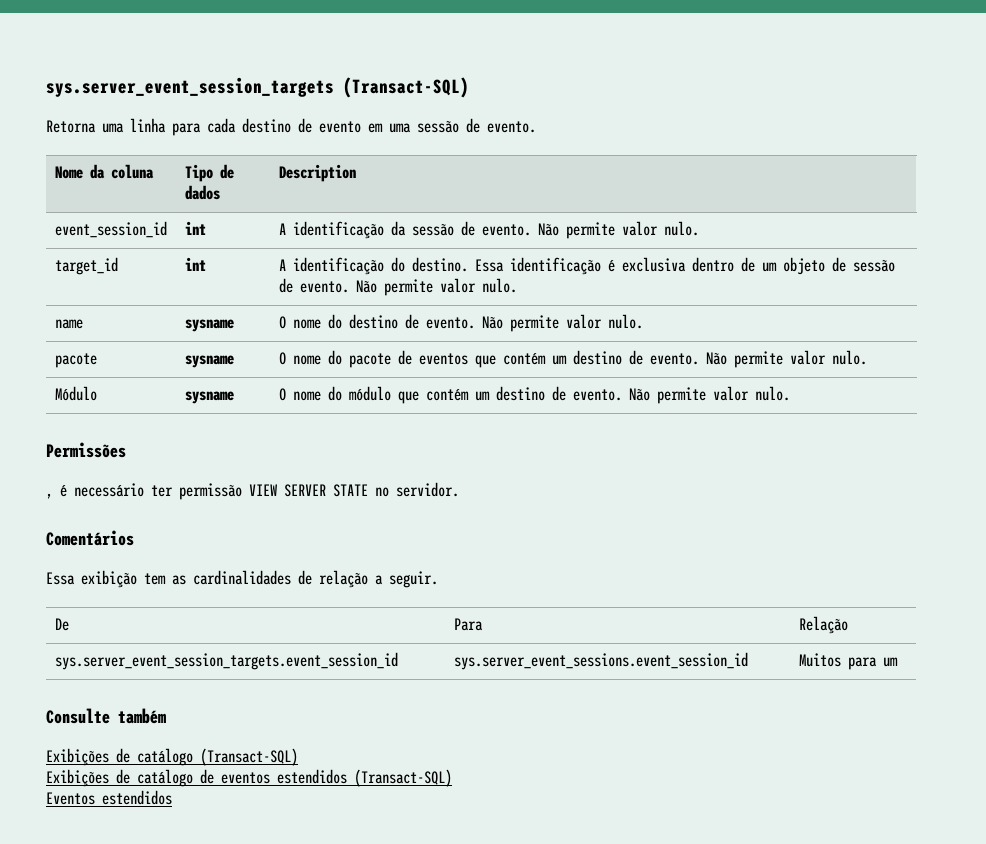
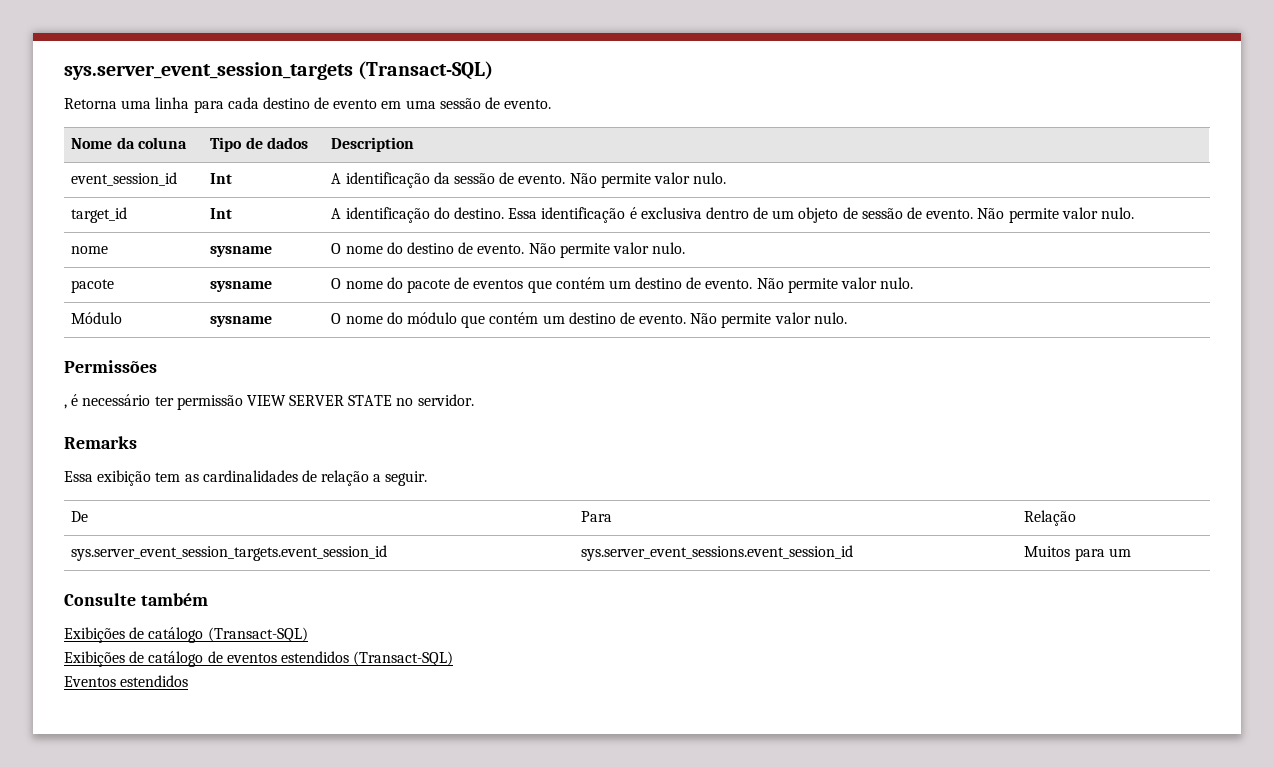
[184,221,206,235] int -> [210,173,233,184] Int
[184,257,206,271] int -> [210,208,233,219] Int
[54,319,83,329] name -> [71,246,109,254] nome
[46,530,134,546] Comentários -> [64,436,137,449] Remarks

